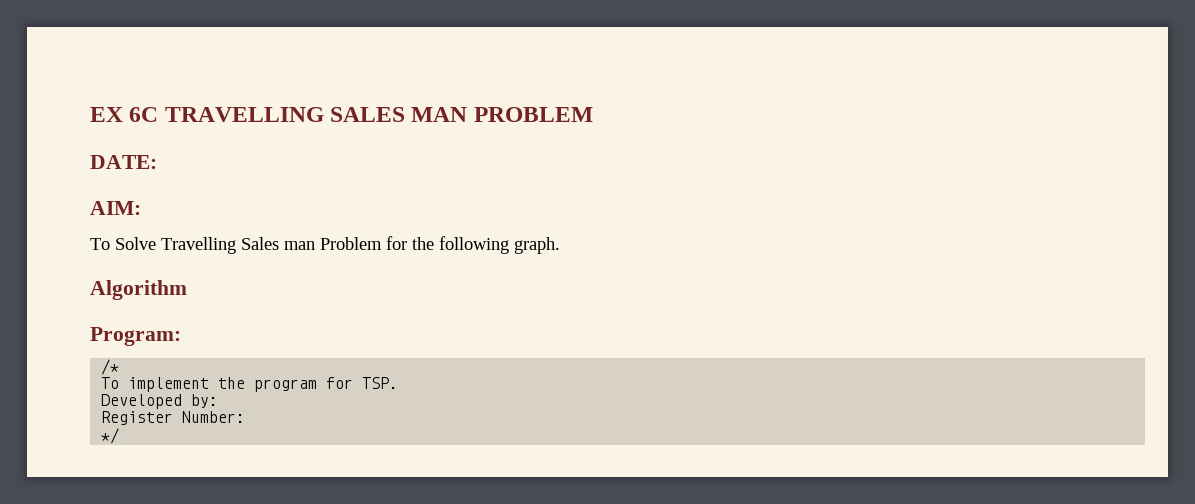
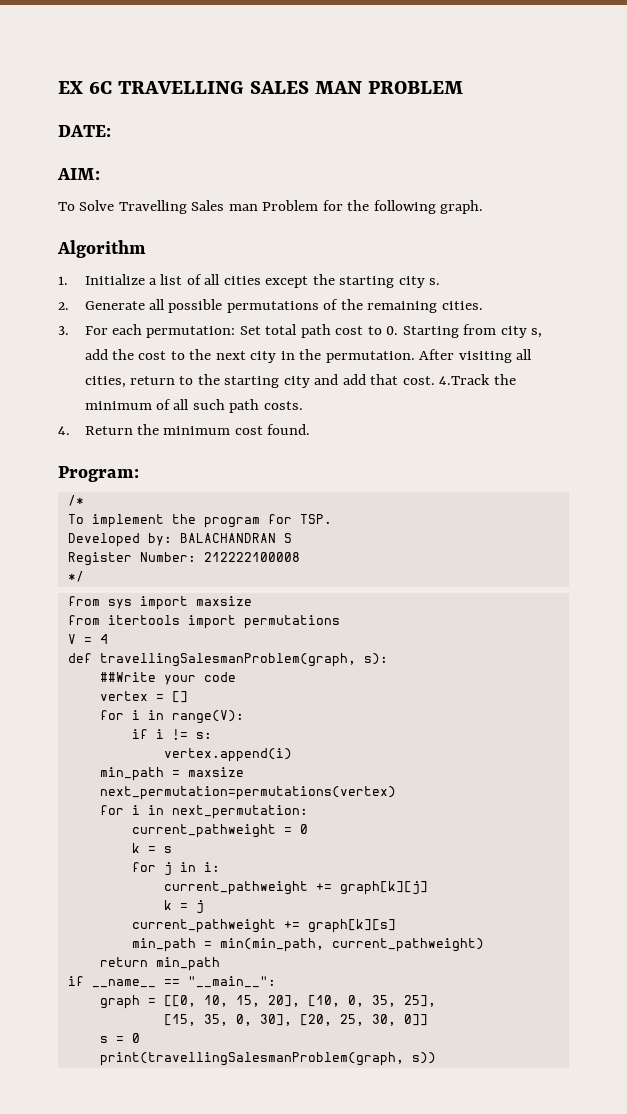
(187, 290) none -> [58,274,441,288] [58,299,483,313] [58,324,543,338] [84,349,533,363] [84,374,516,388] [84,399,303,413] [58,424,311,435] // 1. Initialize a list of all cities except the starting city s. // 2. Generate all possible permutations of the remaining cities. // 3. For each permutation: Set total path cost to 0. Starting from city s, add the cost to the next city in the permutation. After visiting all cities, return to the starting city and add that cost. 4.Track the minimum of all such path costs. // 4. Return the minimum cost found.
(219, 401) none -> [179,533,292,543] BALACHANDRAN S
(246, 417) none -> [203,552,300,562] 212222100008
(120, 436) none -> [67,596,252,610] [67,615,340,629] [67,634,108,644] [67,653,388,667] [99,672,236,685] [99,691,188,703] [99,710,244,724] [131,729,212,740] [163,748,292,762] [99,767,244,781] [99,786,396,800] [99,805,308,819] [131,824,308,838] [131,843,172,853] [131,862,220,876] [163,881,428,895] [163,900,204,914] [131,919,396,933] [131,938,484,952] [99,957,220,971] [67,976,276,988] [99,995,436,1009] [163,1014,428,1026] [99,1033,140,1043] [99,1052,436,1066] // from sys import maxsize // from itertools import permutations // V = 4 // def travellingSalesmanProblem(graph, s): // ##Write your code // vertex = [] // for i in range(V): // if i != s: // vertex.append(i) // min_path = maxsize // next_permutation=permutations(vertex) // for i in next_permutation: // current_pathweight = 0 // k = s // for j in i: // current_pathweight += graph[k][j] // k = j // current_pathweight += graph[k][s] // min_path = min(min_path, current_pathweight) // return min_path // if __name__ == "__main__": // graph = [[0, 10, 15, 20], [10, 0, 35, 25], // [15, 35, 0, 30], [20, 25, 30, 0]] // s = 0 // print(travellingSalesmanProblem(graph, s))

